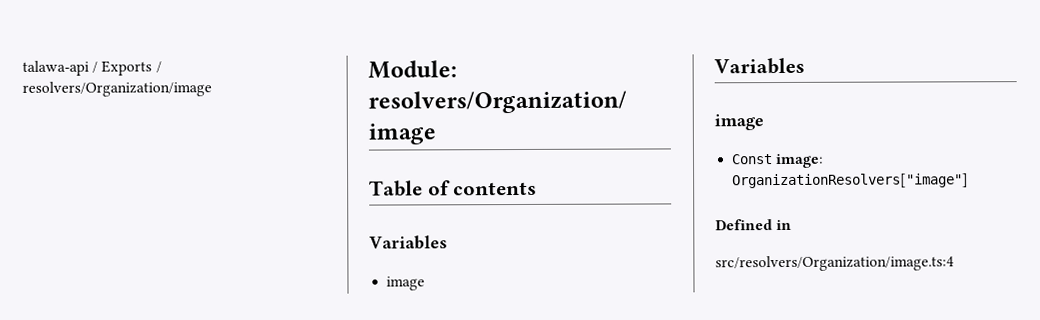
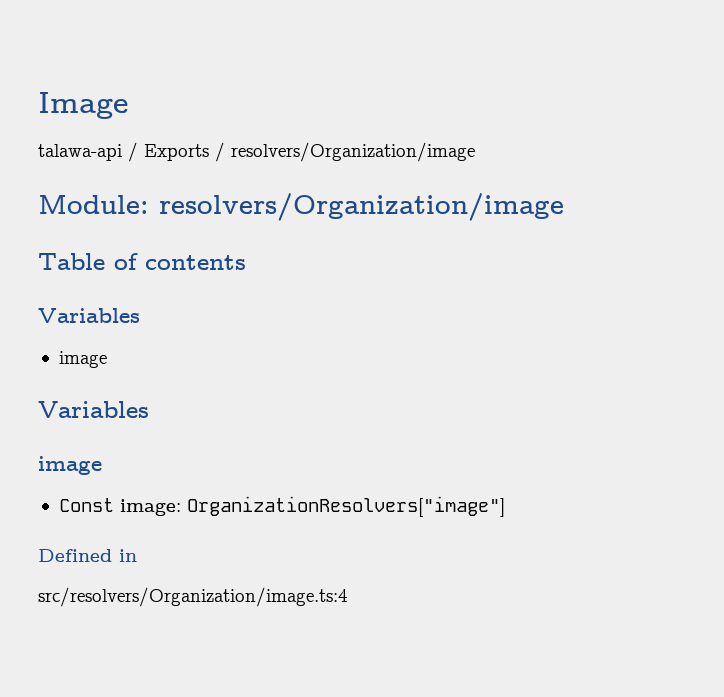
(22, 68) none -> [38,92,128,119] Image //

